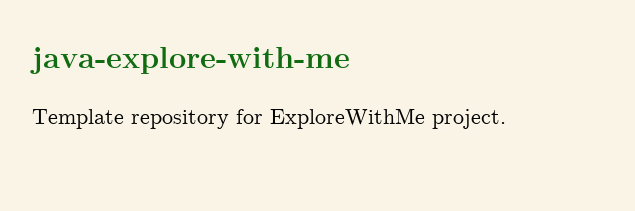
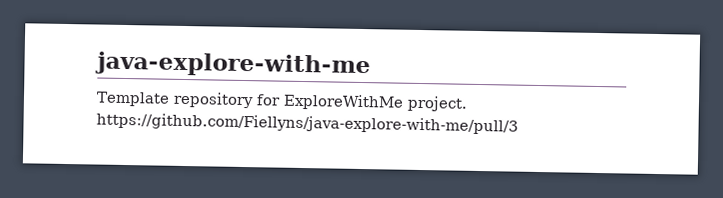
(506, 119) none -> [96,112,519,135] https://github.com/Fiellyns/java-explore-with-me/pull/3

